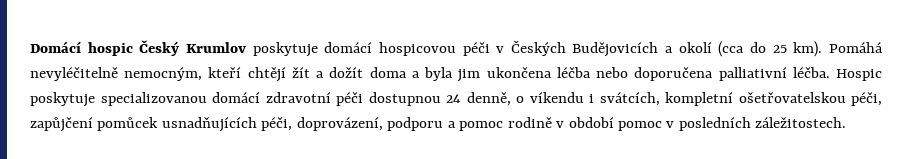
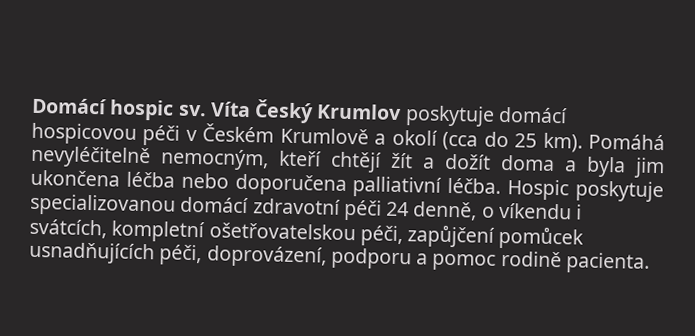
(133, 49) none -> [177,101,251,118] sv. Víta
[510,40,659,57] Českých Budějovicích -> [202,123,369,145] Českém Krumlově
[368,92,441,106] dostupnou -> (382, 210) none
[556,117,847,131] v období pomoc v posledních záležitostech. -> [565,252,650,274] pacienta.

